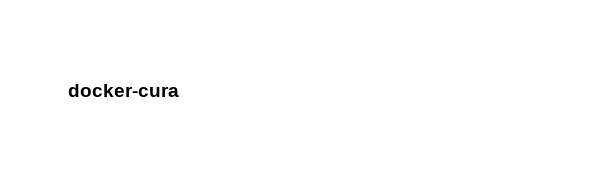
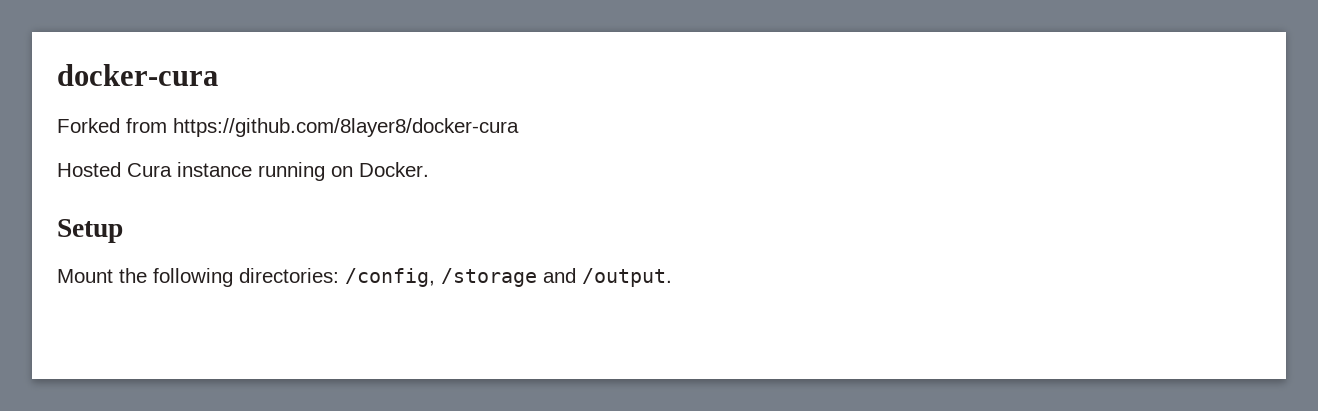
(179, 90) none -> [57,118,519,137] [57,162,429,181] [57,219,123,243] [57,268,672,287] // Forked from https://github.com/8layer8/docker-cura // Hosted Cura instance running on Docker. // Setup // Mount the following directories: /config, /storage and /output.

